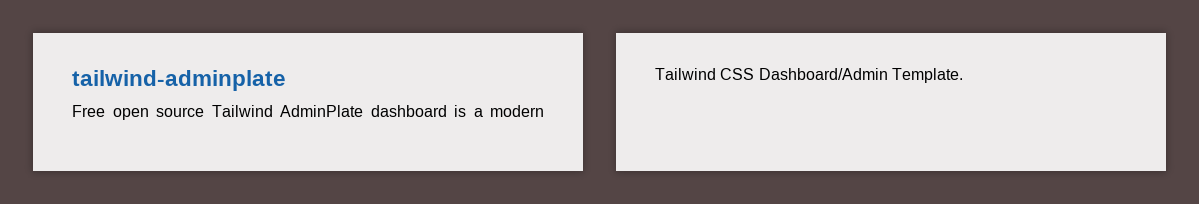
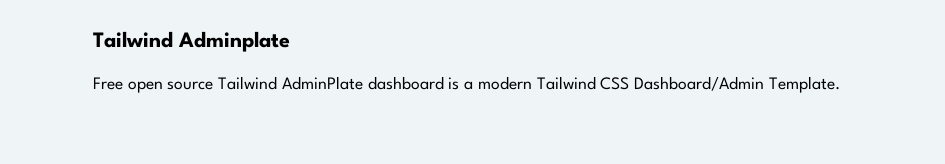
[72,70,286,91] tailwind-adminplate -> [93,31,290,52] Tailwind Adminplate

